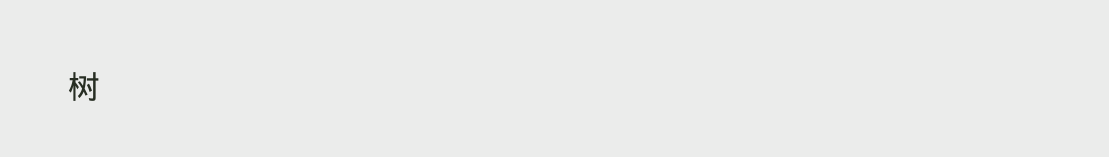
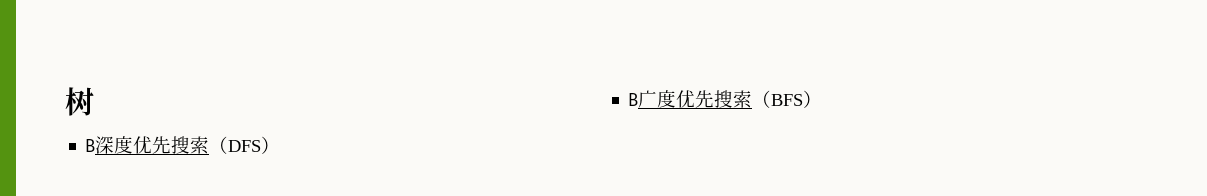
(100, 86) none -> [85,136,281,154] [628,90,823,108] // B深度优先搜索（DFS） // B广度优先搜索（BFS）

